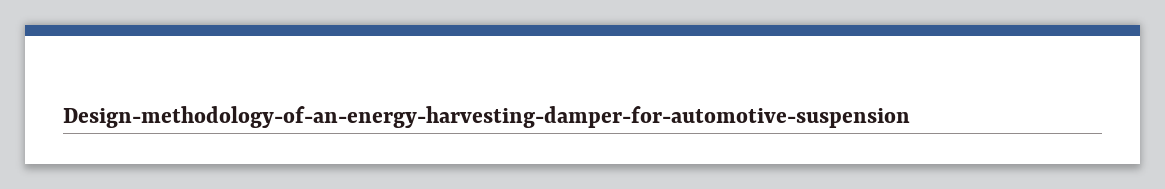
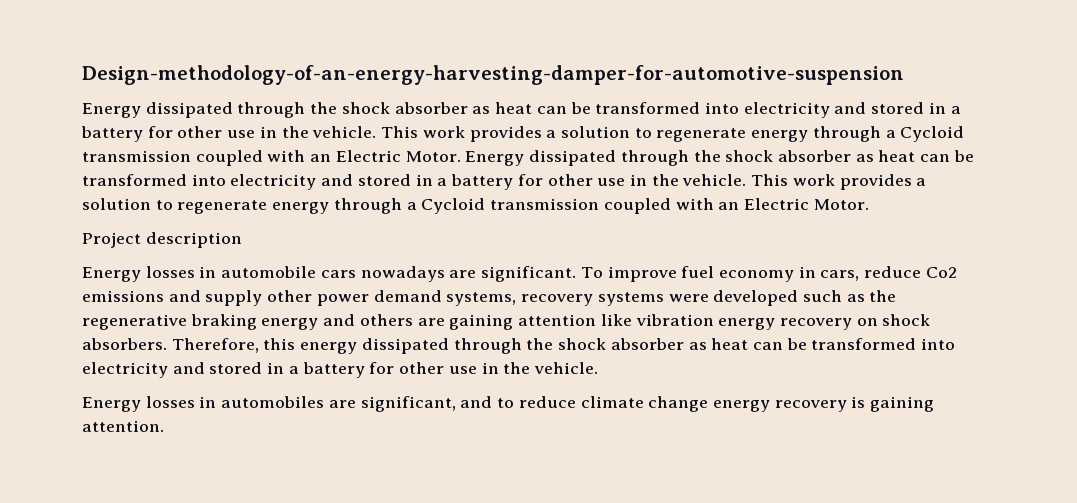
(910, 117) none -> [82,102,961,118] [81,126,965,142] [82,150,974,166] [82,174,927,190] [82,198,869,214] [82,232,242,248] [82,266,957,282] [82,290,897,306] [82,314,931,330] [82,338,956,354] [82,362,598,378] [82,396,935,412] [82,420,164,432] // Energy dissipated through the shock absorber as heat can be transformed into electricity and stored in a battery for other use in the vehicle. This work provides a solution to regenerate energy through a Cycloid transmission coupled with an Electric Motor. Energy dissipated through the shock absorber as heat can be transformed into electricity and stored in a battery for other use in the vehicle. This work provides a solution to regenerate energy through a Cycloid transmission coupled with an Electric Motor. // Project description // Energy losses in automobile cars nowadays are significant. To improve fuel economy in cars, reduce Co2 emissions and supply other power demand systems, recovery systems were developed such as the regenerative braking energy and others are gaining attention like vibration energy recovery on shock absorbers. Therefore, this energy dissipated through the shock absorber as heat can be transformed into electricity and stored in a battery for other use in the vehicle. // Energy losses in automobiles are significant, and to reduce climate change energy recovery is gaining attention.

